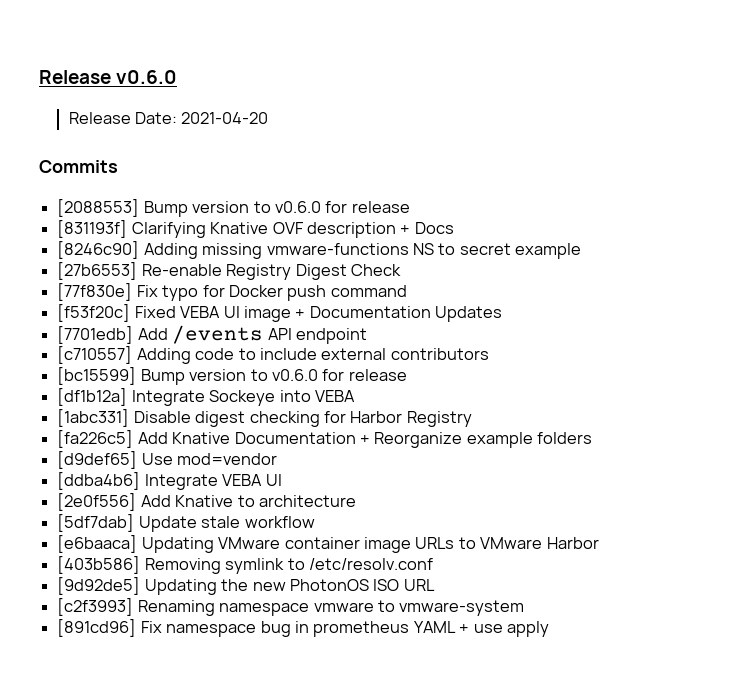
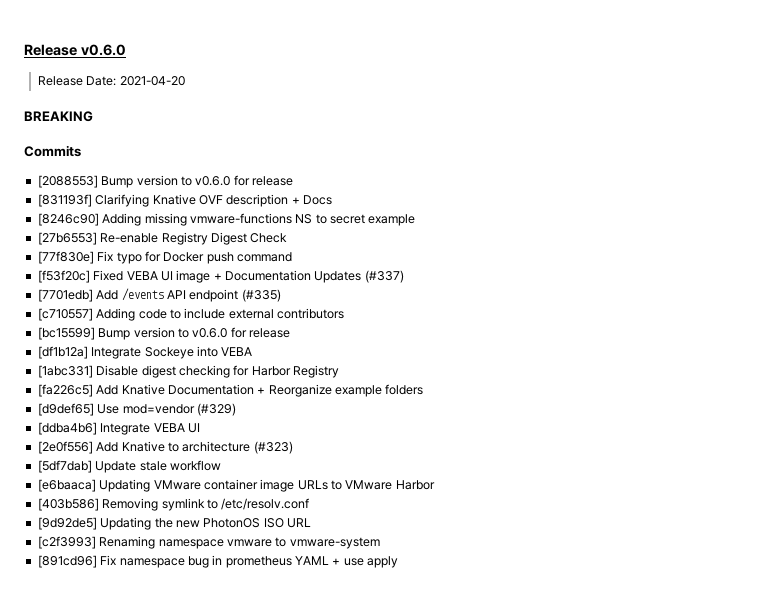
(269, 118) none -> [24,111,93,122] // BREAKING
(503, 314) none -> [364,270,404,283] (#337)
(367, 336) none -> [241,289,281,302] (#335)
(278, 459) none -> [196,403,236,416] (#329)
(356, 501) none -> [253,441,293,454] (#323)

